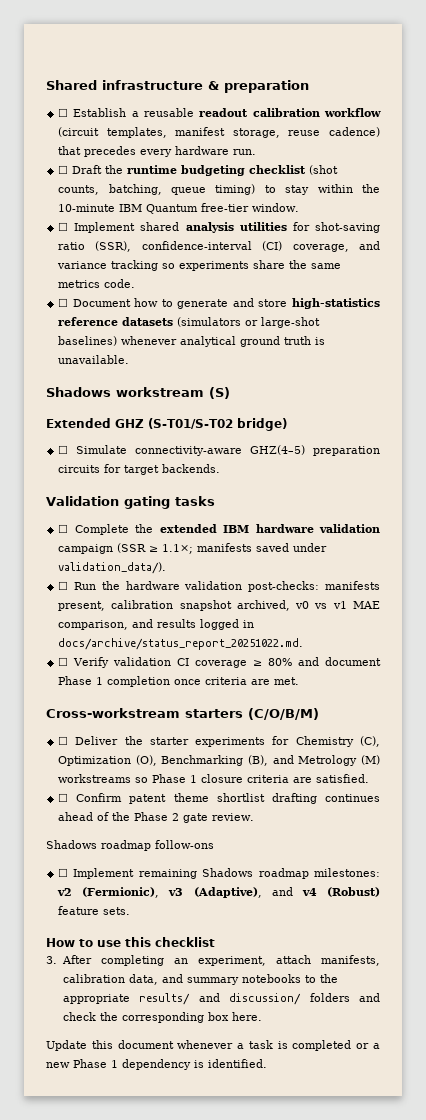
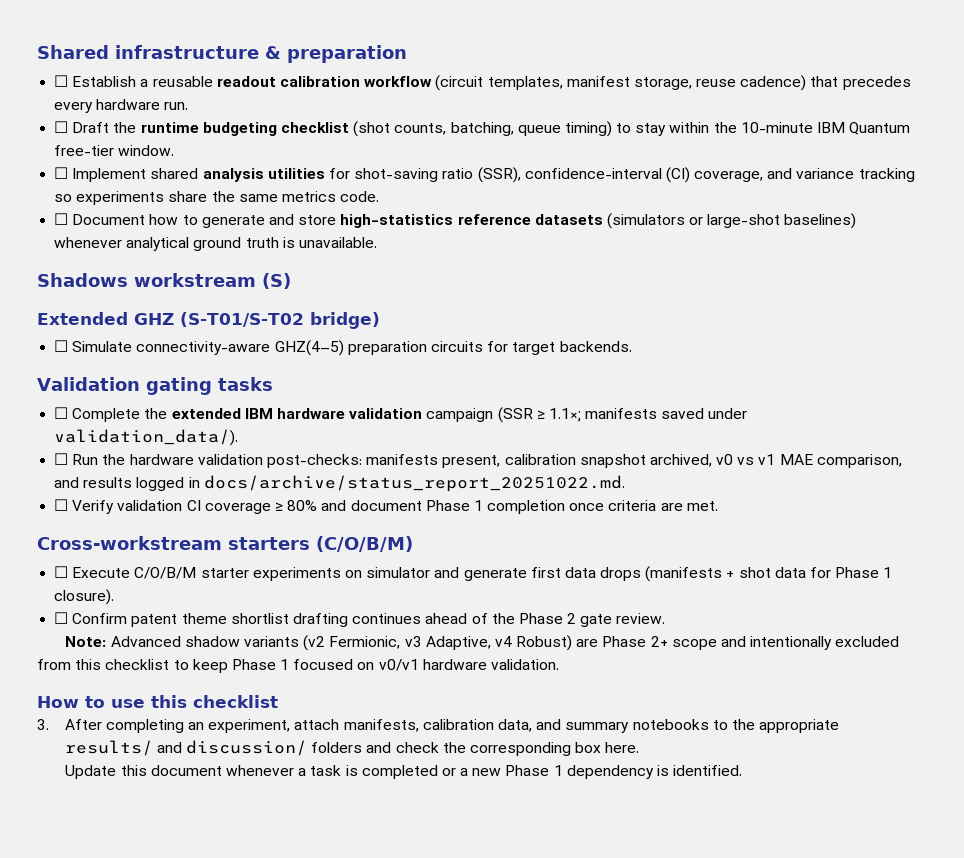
[75,736,380,747] [58,755,380,766] [58,774,370,783] Deliver the starter experiments for Chemistry (C), Optimization (O), Benchmarking (B), and Metrology (M) workstreams so Phase 1 closure criteria are satisfied. -> [72,566,893,582] [54,589,115,605] Execute C/O/B/M starter experiments on simulator and generate first data drops (manifests + shot data for Phase 1 closure).
[46,840,214,851] [58,868,380,879] [57,887,380,898] [58,906,131,915] Shadows roadmap follow-ons // ☐ Implement remaining Shadows roadmap milestones: v2 (Fermionic), v3 (Adaptive), and v4 (Robust) feature sets. -> [65,635,900,651] [37,659,560,673] Note: Advanced shadow variants (v2 Fermionic, v3 Adaptive, v4 Robust) are Phase 2+ scope and intentionally excluded from this checklist to keep Phase 1 focused on v0/v1 hardware validation.

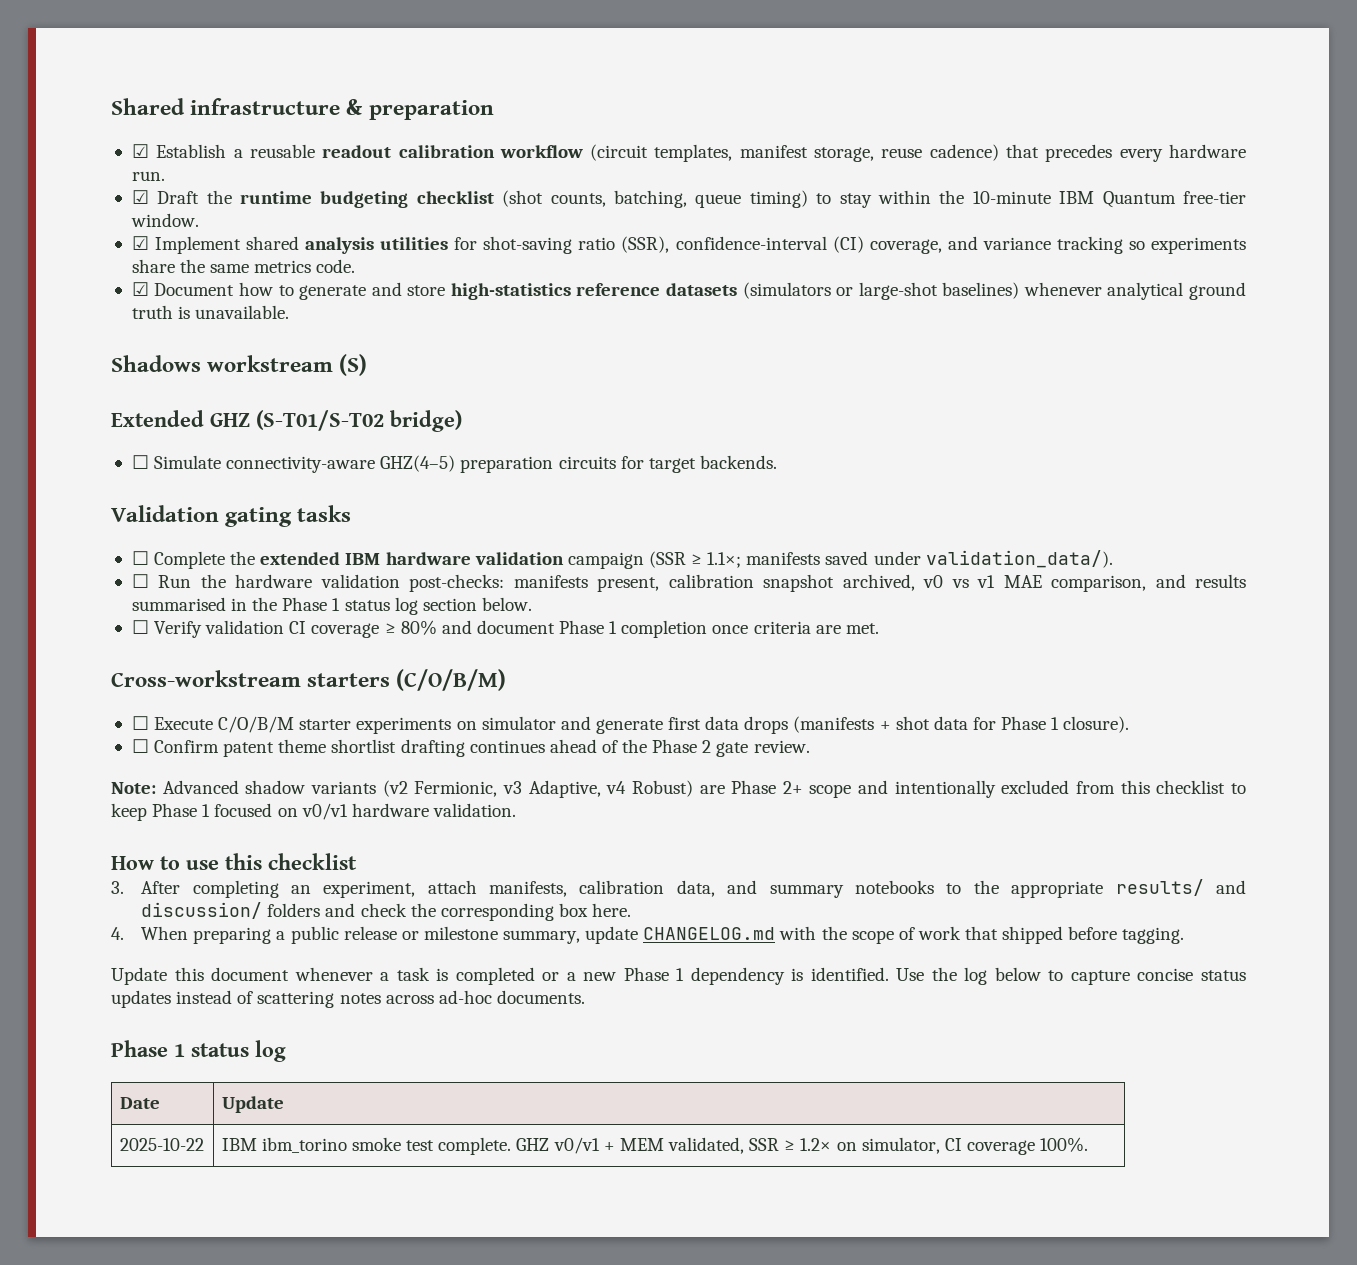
[54,75,69,87] ☐ -> [131,144,149,158] ☑
[54,121,69,133] ☐ -> [131,190,149,204] ☑
[54,167,69,179] ☐ -> [131,236,149,250] ☑
[54,213,69,225] ☐ -> [131,282,149,296] ☑
[136,475,625,492] logged in docs/archive/status_report_20251022.md. -> [131,597,532,615] summarised in the Phase 1 status log section below.
(640, 747) none -> [111,926,1185,944] // 4. When preparing a public release or milestone summary, update CHANGELOG.md with the scope of work that shipped before tagging.
(743, 770) none -> [896,967,1246,985] [111,990,585,1008] [111,1040,286,1062] [119,1097,160,1109] [221,1096,284,1113] [119,1138,204,1151] [221,1137,1089,1155] Use the log below to capture concise status updates instead of scattering notes across ad-hoc documents. // Phase 1 status log // Date | Update // 2025-10-22 | IBM ibm_torino smoke test complete. GHZ v0/v1 + MEM validated, SSR ≥ 1.2× on simulator, CI coverage 100%.

